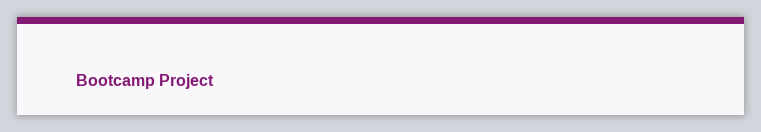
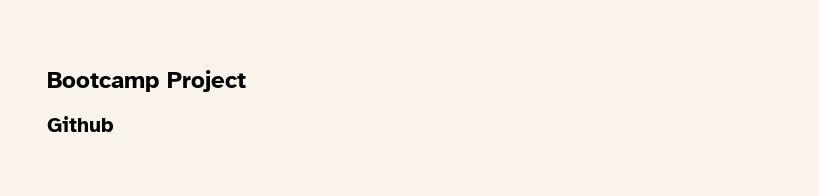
(215, 81) none -> [47,116,114,132] // Github

